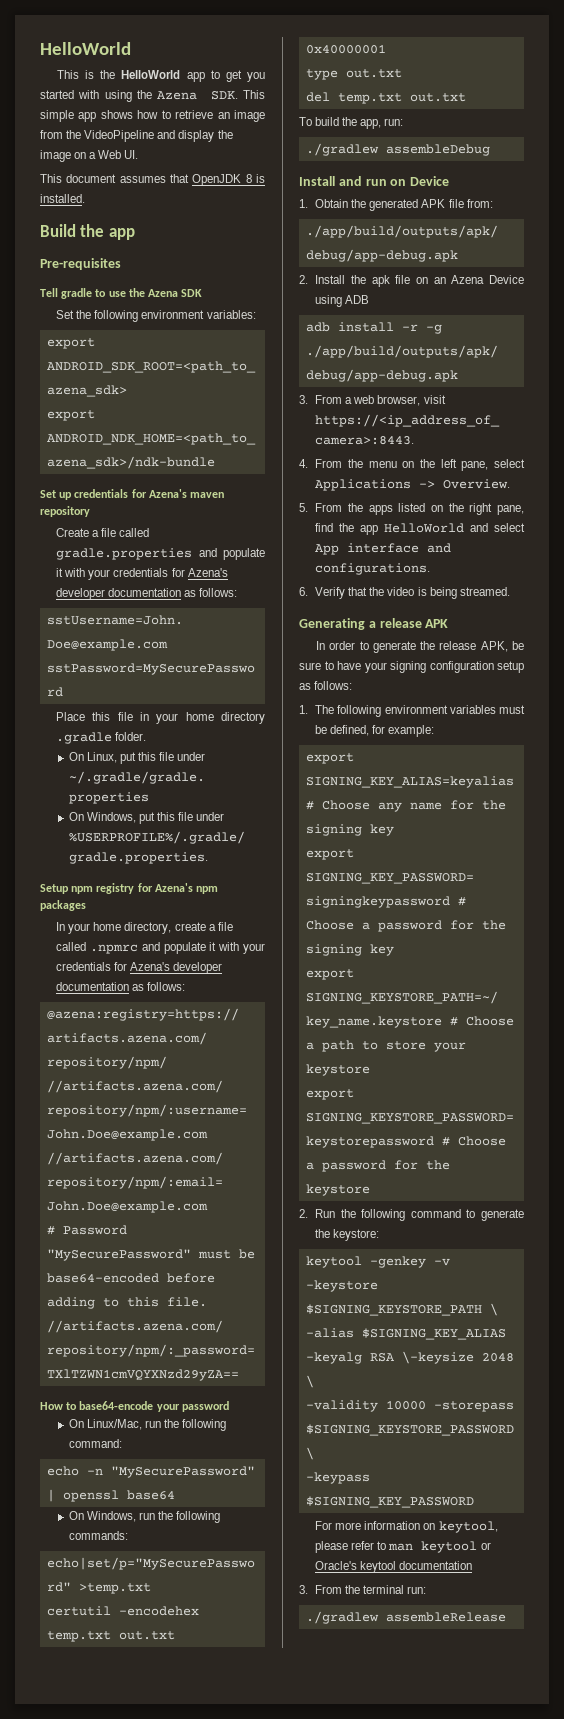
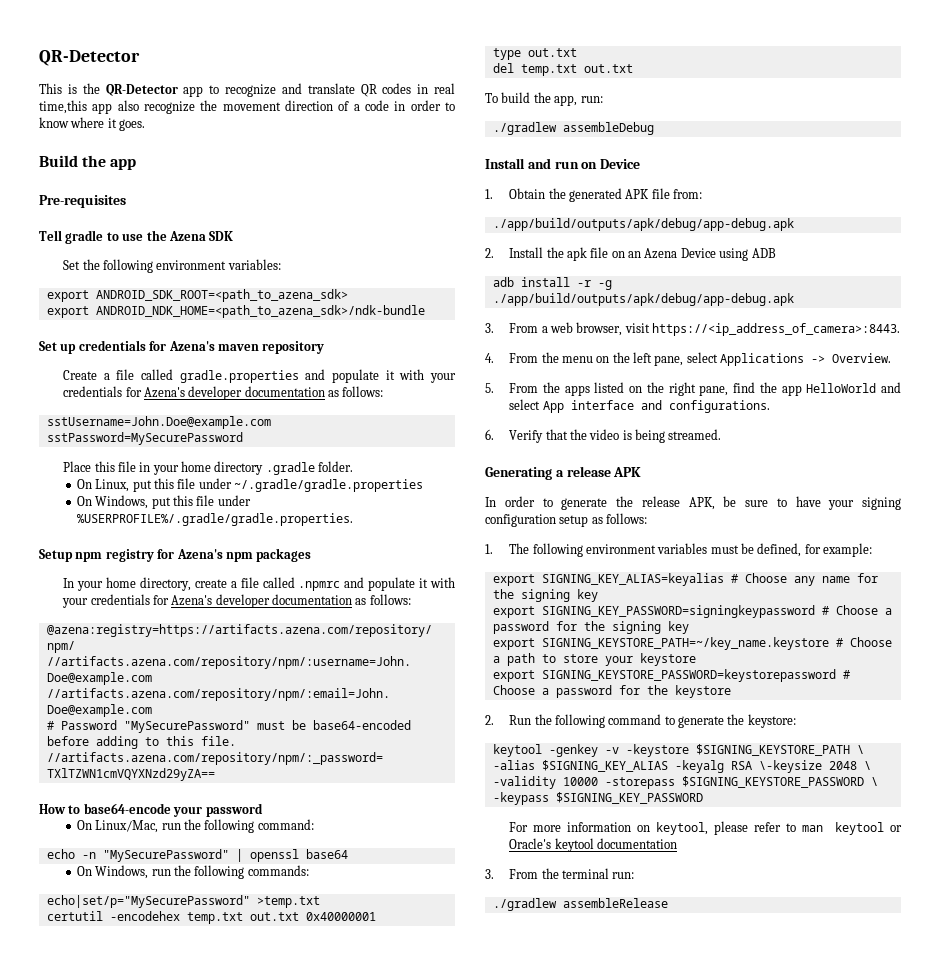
[40,42,131,55] HelloWorld -> [39,50,140,66] QR-Detector
[121,70,181,79] HelloWorld -> [105,84,178,96] QR-Detector
[225,70,265,82] [40,90,265,102] [40,110,265,122] [40,130,233,142] [40,150,139,162] [40,174,265,186] [40,194,85,203] get you started with using the Azena SDK. This simple app shows how to retrieve an image from the VideoPipeline and display the image on a Web UI. // This document assumes that OpenJDK 8 is installed. -> [225,83,455,97] [39,100,455,114] [39,117,146,131] recognize and translate QR codes in real time,this app also recognize the movement direction of a code in order to know where it goes.

